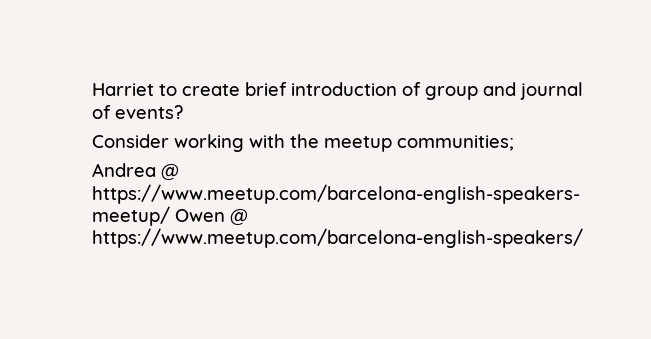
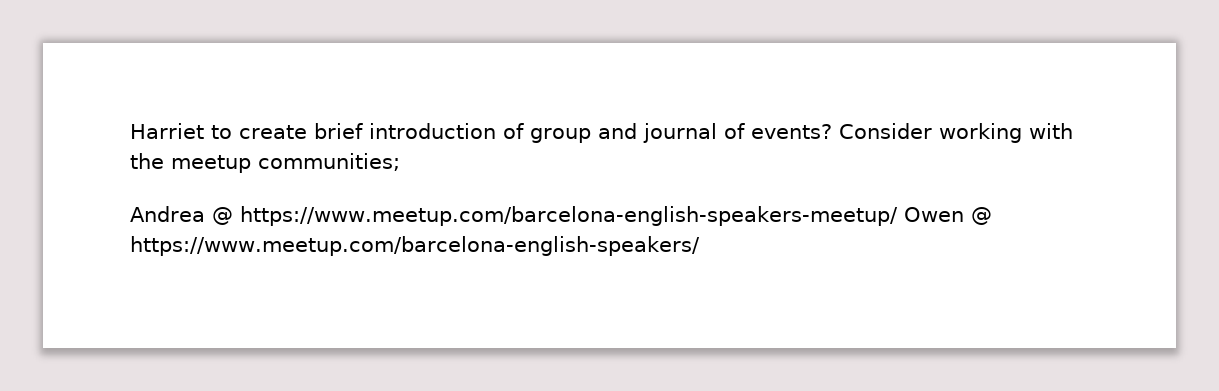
(183, 112) // -> (832, 131) none

